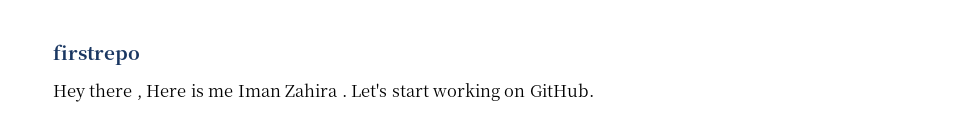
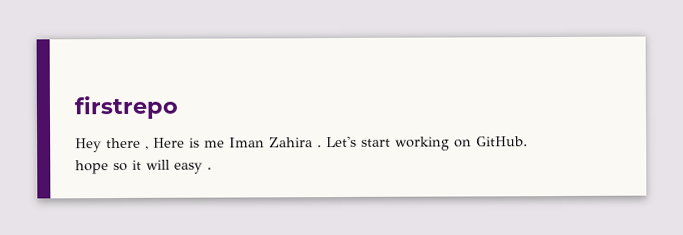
(594, 90) none -> [75,159,212,175] // hope so it will easy .

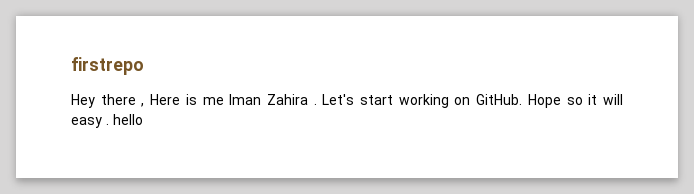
[75,160,109,175] // hope -> [527,94,561,108] Hope
(212, 168) none -> [112,114,143,125] hello

